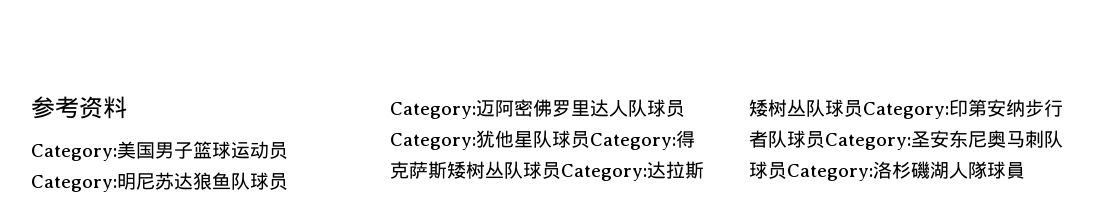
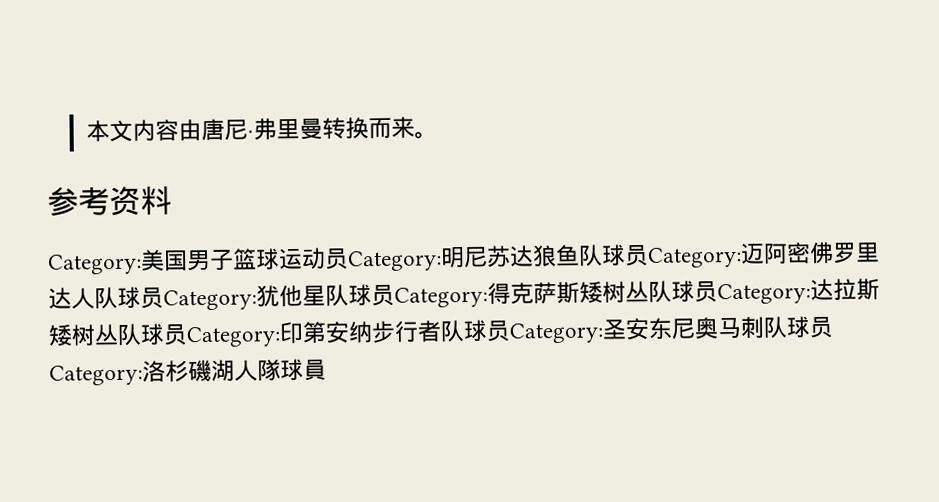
(31, 107) none -> [85,116,438,143] 本文内容由唐尼·弗里曼转换而来。 //

